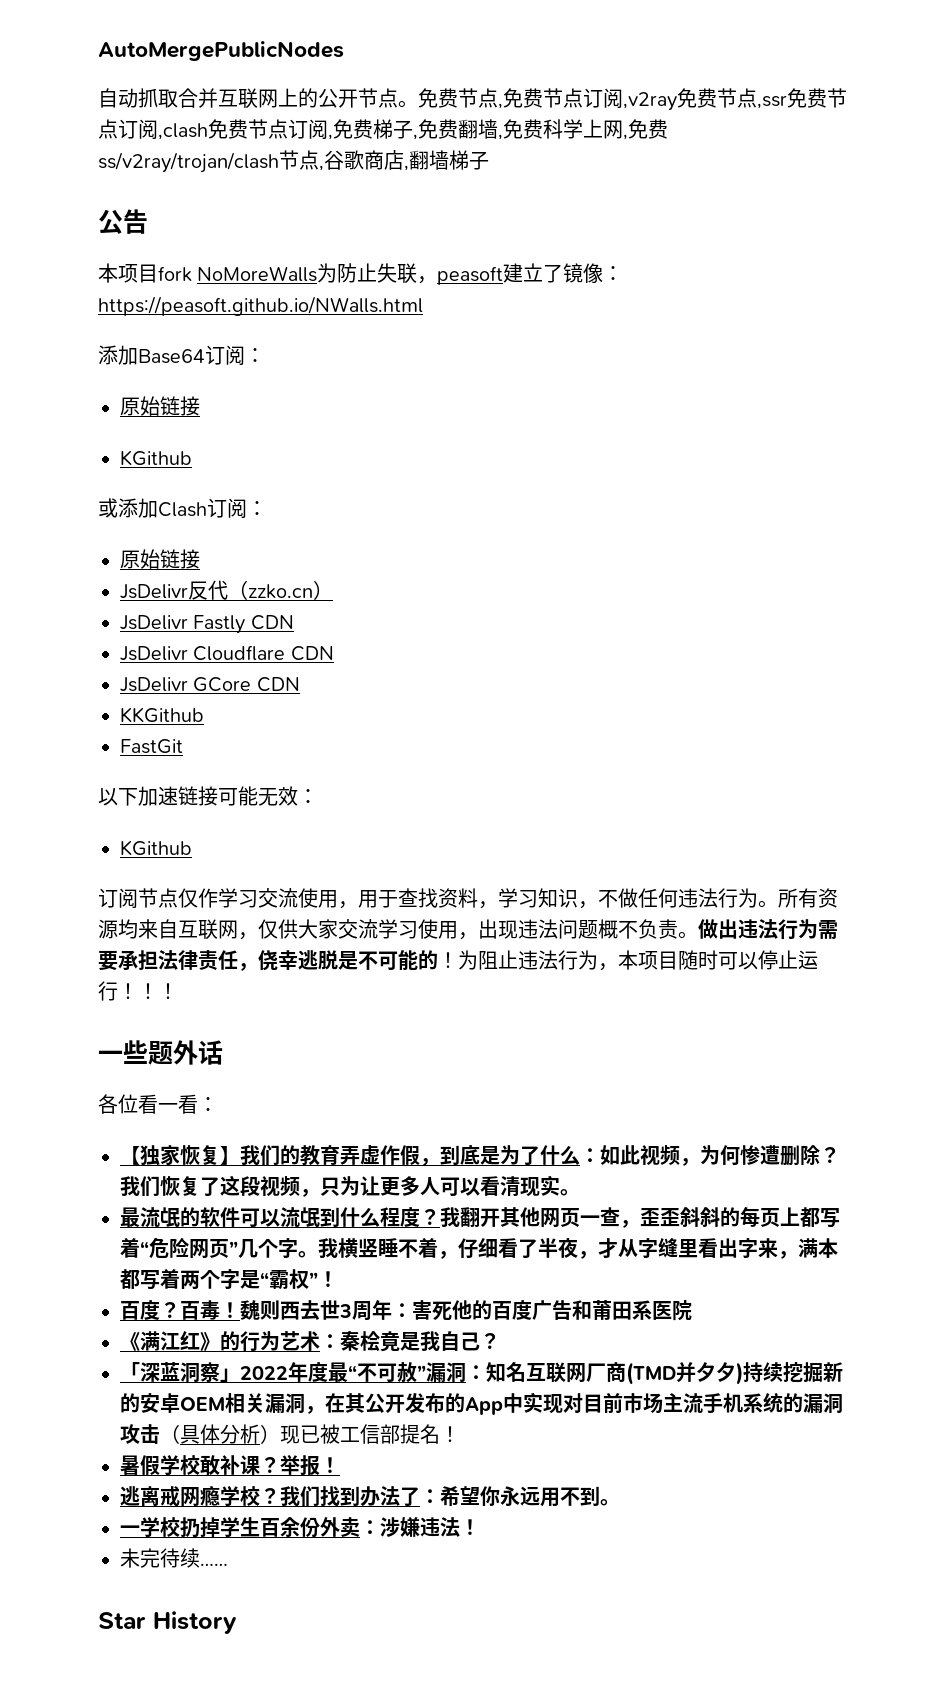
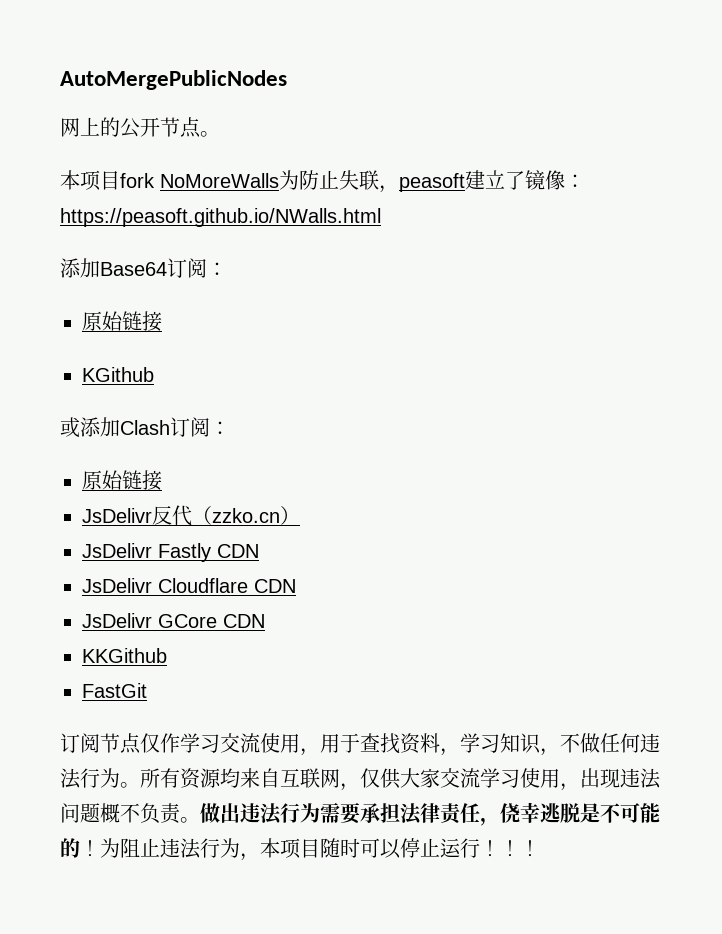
[98,88,258,109] 自动抓取合并互联 -> (287, 80) none
[418,88,847,111] [98,119,668,140] [98,150,489,173] [98,209,148,234] 免费节点,免费节点订阅,v2ray免费节点,ssr免费节点订阅,clash免费节点订阅,免费梯子,免费翻墙,免费科学上网,免费ss/v2ray/trojan/clash节点,谷歌商店,翻墙梯子 // 公告 -> (220, 134) none
[98,786,318,806] [120,840,192,856] // 以下加速链接可能无效： // KGithub -> (147, 690) none
[98,1040,223,1065] [98,1094,218,1114] [120,1145,840,1166] [120,1175,580,1197] [120,1206,840,1228] [120,1237,838,1259] [120,1269,338,1290] [120,1300,692,1321] [120,1330,500,1352] [120,1362,843,1385] [120,1392,843,1415] [120,1424,460,1444] [120,1455,340,1476] [120,1486,620,1507] [120,1517,480,1538] [120,1548,228,1568] [98,1611,237,1634] // 一些题外话 // 各位看一看： // 【独家恢复】我们的教育弄虚作假，到底是为了什么：如此视频，为何惨遭删除？我们恢复了这段视频，只为让更多人可以看清现实。 // 最流氓的软件可以流氓到什么程度？我翻开其他网页一查，歪歪斜斜的每页上都写着“危险网页”几个字。我横竖睡不着，仔细看了半夜，才从字缝里看出字来，满本都写着两个字是“霸权”！ // 百度？百毒！魏则西去世3周年：害死他的百度广告和莆田系医院 // 《满江红》的行为艺术：秦桧竟是我自己？ // 「深蓝洞察」2022年度最“不可赦”漏洞：知名互联网厂商(TMD并夕夕)持续挖掘新的安卓OEM相关漏洞，在其公开发布的App中实现对目前市场主流手机系统的漏洞攻击（具体分析）现已被工信部提名！ // 暑假学校敢补课？举报！ // 逃离戒网瘾学校？我们找到办法了：希望你永远用不到。 // 一学校扔掉学生百余份外卖：涉嫌违法！ // 未完待续…… // Star History -> (540, 848) none

